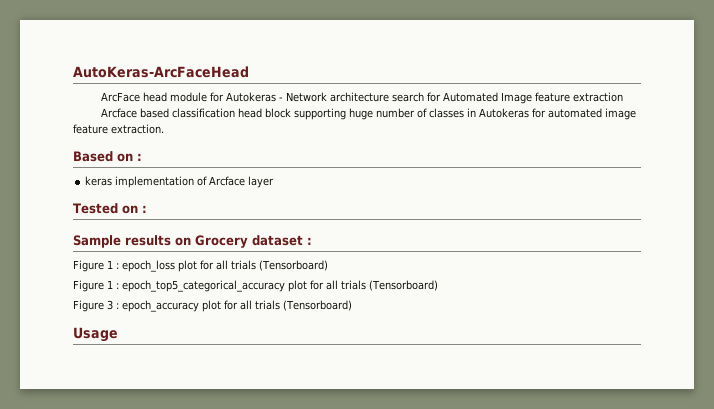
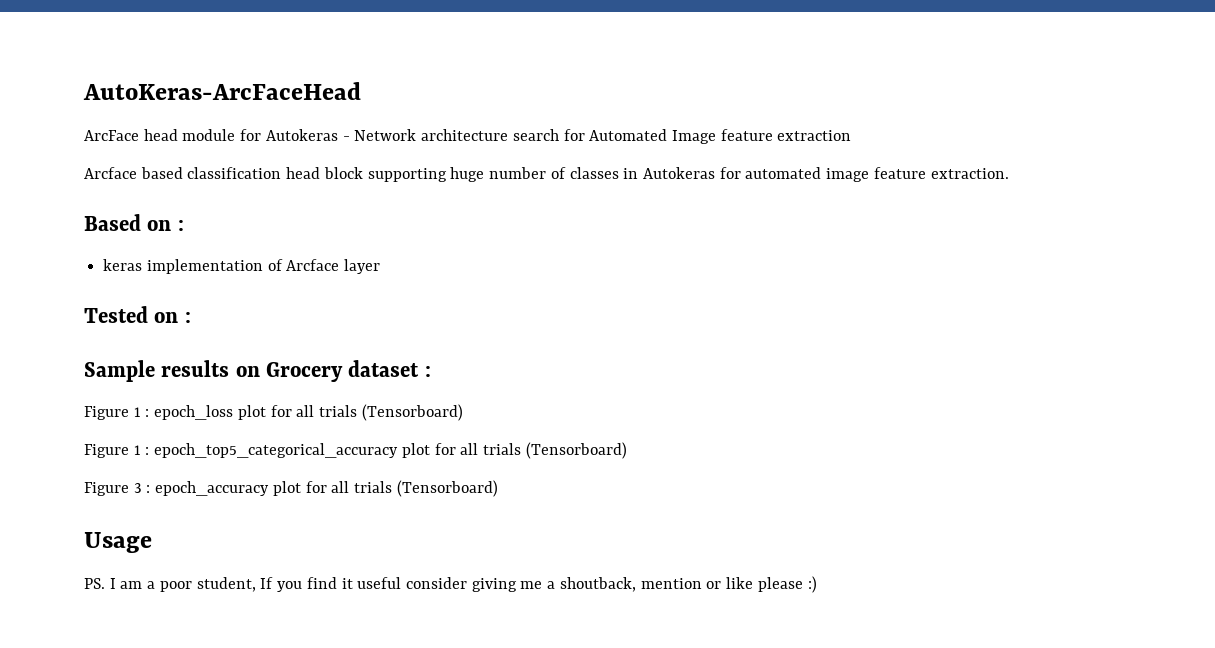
(118, 334) none -> [84,576,817,593] // PS. I am a poor student, If you find it useful consider giving me a shoutback, mention or like please :)

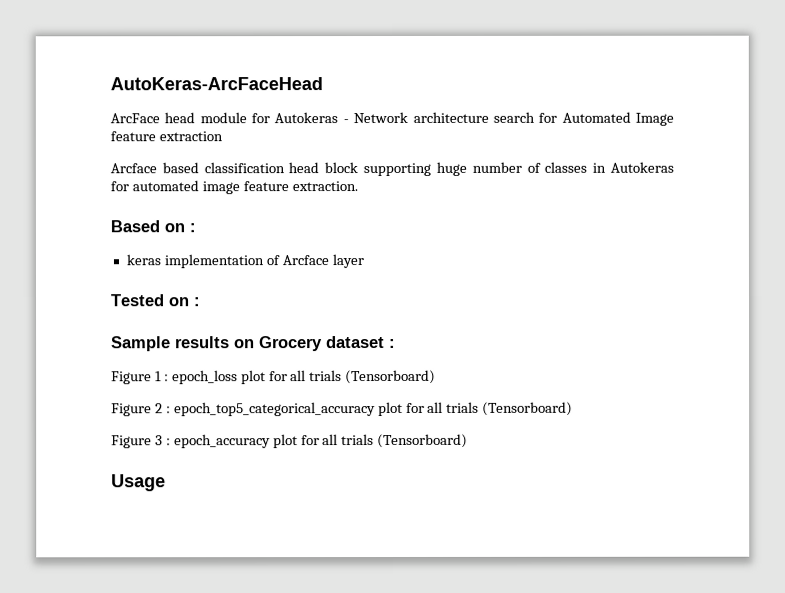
[133,445,141,455] 1 -> [154,403,163,414] 2
[84,576,817,593] // PS. I am a poor student, If you find it useful consider giving me a shoutback, mention or like please :) -> (166, 483) none

